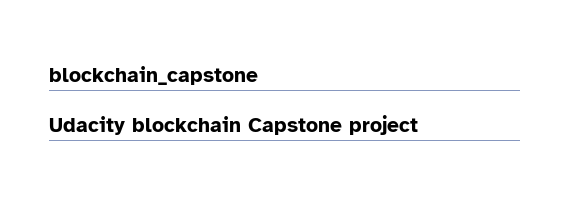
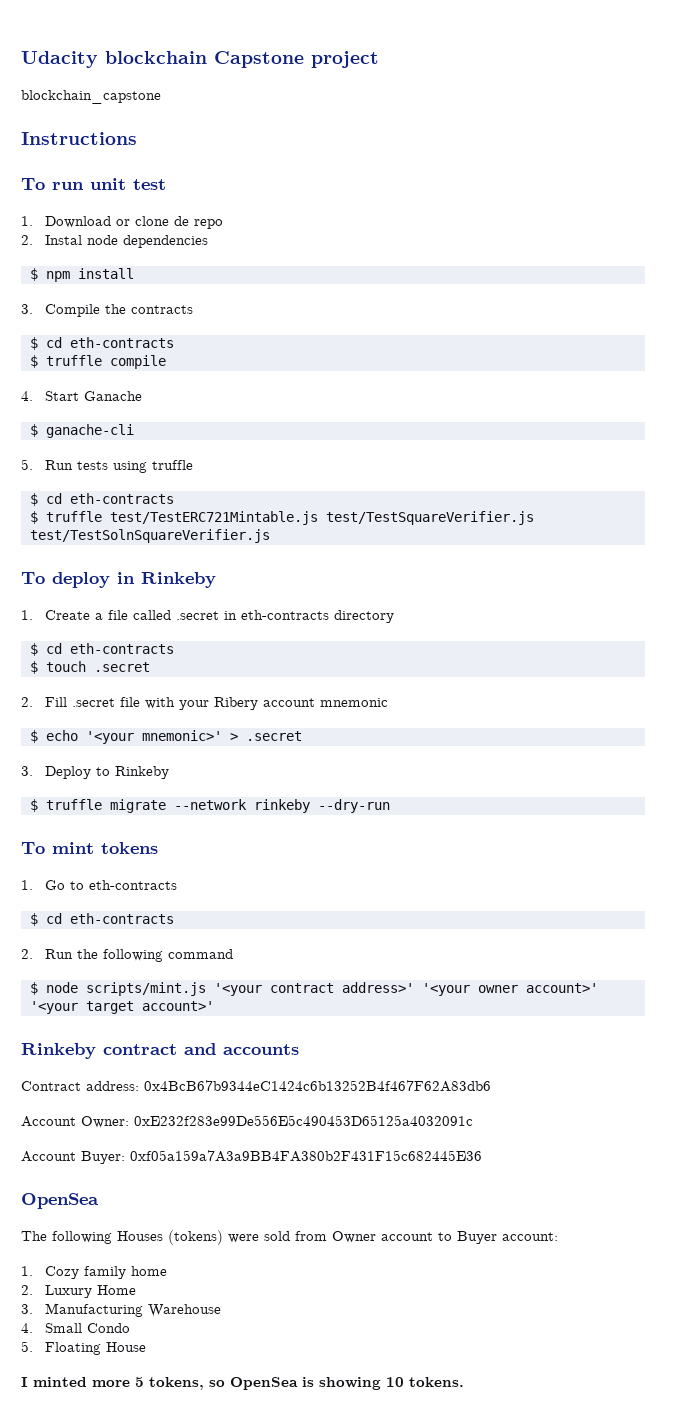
[49,66,258,85] blockchain_capstone // -> (21, 59) none
(418, 125) none -> [21,90,161,104] [21,132,137,145] [21,178,166,190] [21,216,223,229] [21,235,208,248] [30,268,134,282] [21,304,193,317] [30,337,174,350] [30,355,166,369] [21,391,142,401] [30,424,134,438] [21,459,193,473] [30,493,174,506] [30,511,534,525] [30,529,270,543] [21,572,216,588] [21,610,394,623] [30,643,174,656] [30,661,150,674] [21,697,388,710] [30,730,302,744] [21,766,169,779] [30,799,390,813] [21,842,158,854] [21,880,177,890] [30,913,174,926] [21,949,233,962] [30,982,598,996] [30,1001,214,1014] [21,1043,299,1059] [21,1080,491,1092] [21,1115,473,1128] [21,1150,482,1164] [21,1193,99,1209] [21,1230,558,1245] [21,1266,167,1279] [21,1285,136,1298] [21,1303,221,1317] [21,1323,130,1333] [21,1341,146,1355] [21,1377,464,1390] // blockchain_capstone // Instructions // To run unit test // 1. Download or clone de repo // 2. Instal node dependencies // $ npm install // 3. Compile the contracts // $ cd eth-contracts // $ truffle compile // 4. Start Ganache // $ ganache-cli // 5. Run tests using truffle // $ cd eth-contracts // $ truffle test/TestERC721Mintable.js test/TestSquareVerifier.js test/TestSolnSquareVerifier.js // To deploy in Rinkeby // 1. Create a file called .secret in eth-contracts directory // $ cd eth-contracts // $ touch .secret // 2. Fill .secret file with your Ribery account mnemonic // $ echo '<your mnemonic>' > .secret // 3. Deploy to Rinkeby // $ truffle migrate --network rinkeby --dry-run // To mint tokens // 1. Go to eth-contracts // $ cd eth-contracts // 2. Run the following command // $ node scripts/mint.js '<your contract address>' '<your owner account>' '<your target account>' // Rinkeby contract and accounts // Contract address: 0x4BcB67b9344eC1424c6b13252B4f467F62A83db6 // Account Owner: 0xE232f283e99De556E5c490453D65125a4032091c // Account Buyer: 0xf05a159a7A3a9BB4FA380b2F431F15c682445E36 // OpenSea // The following Houses (tokens) were sold from Owner account to Buyer account: // 1. Cozy family home // 2. Luxury Home // 3. Manufacturing Warehouse // 4. Small Condo // 5. Floating House // I minted more 5 tokens, so OpenSea is showing 10 tokens.

